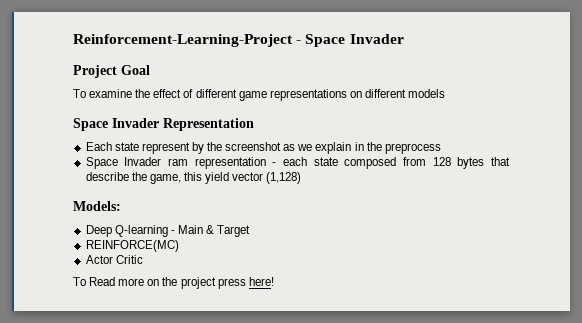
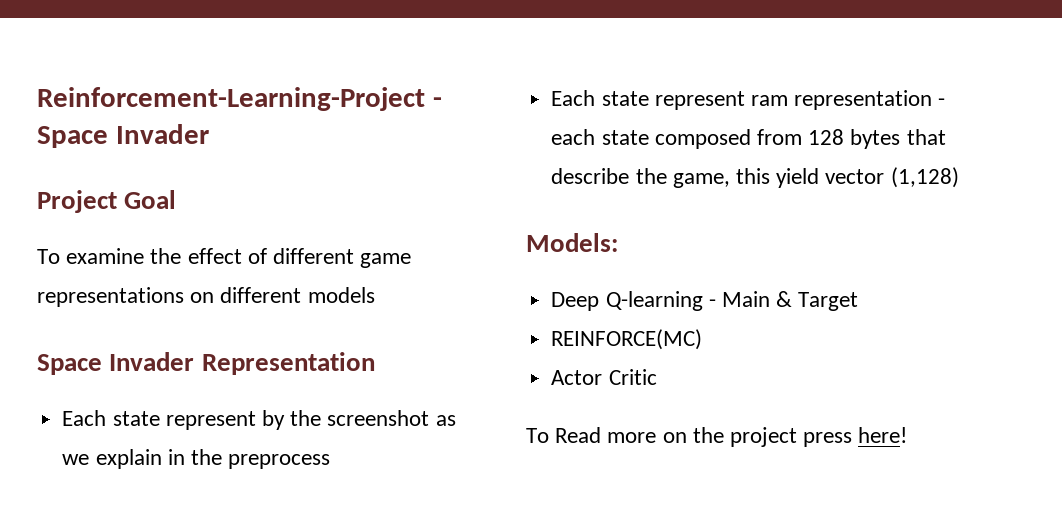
[85,157,162,169] Space Invader -> [551,90,745,110] Each state represent

